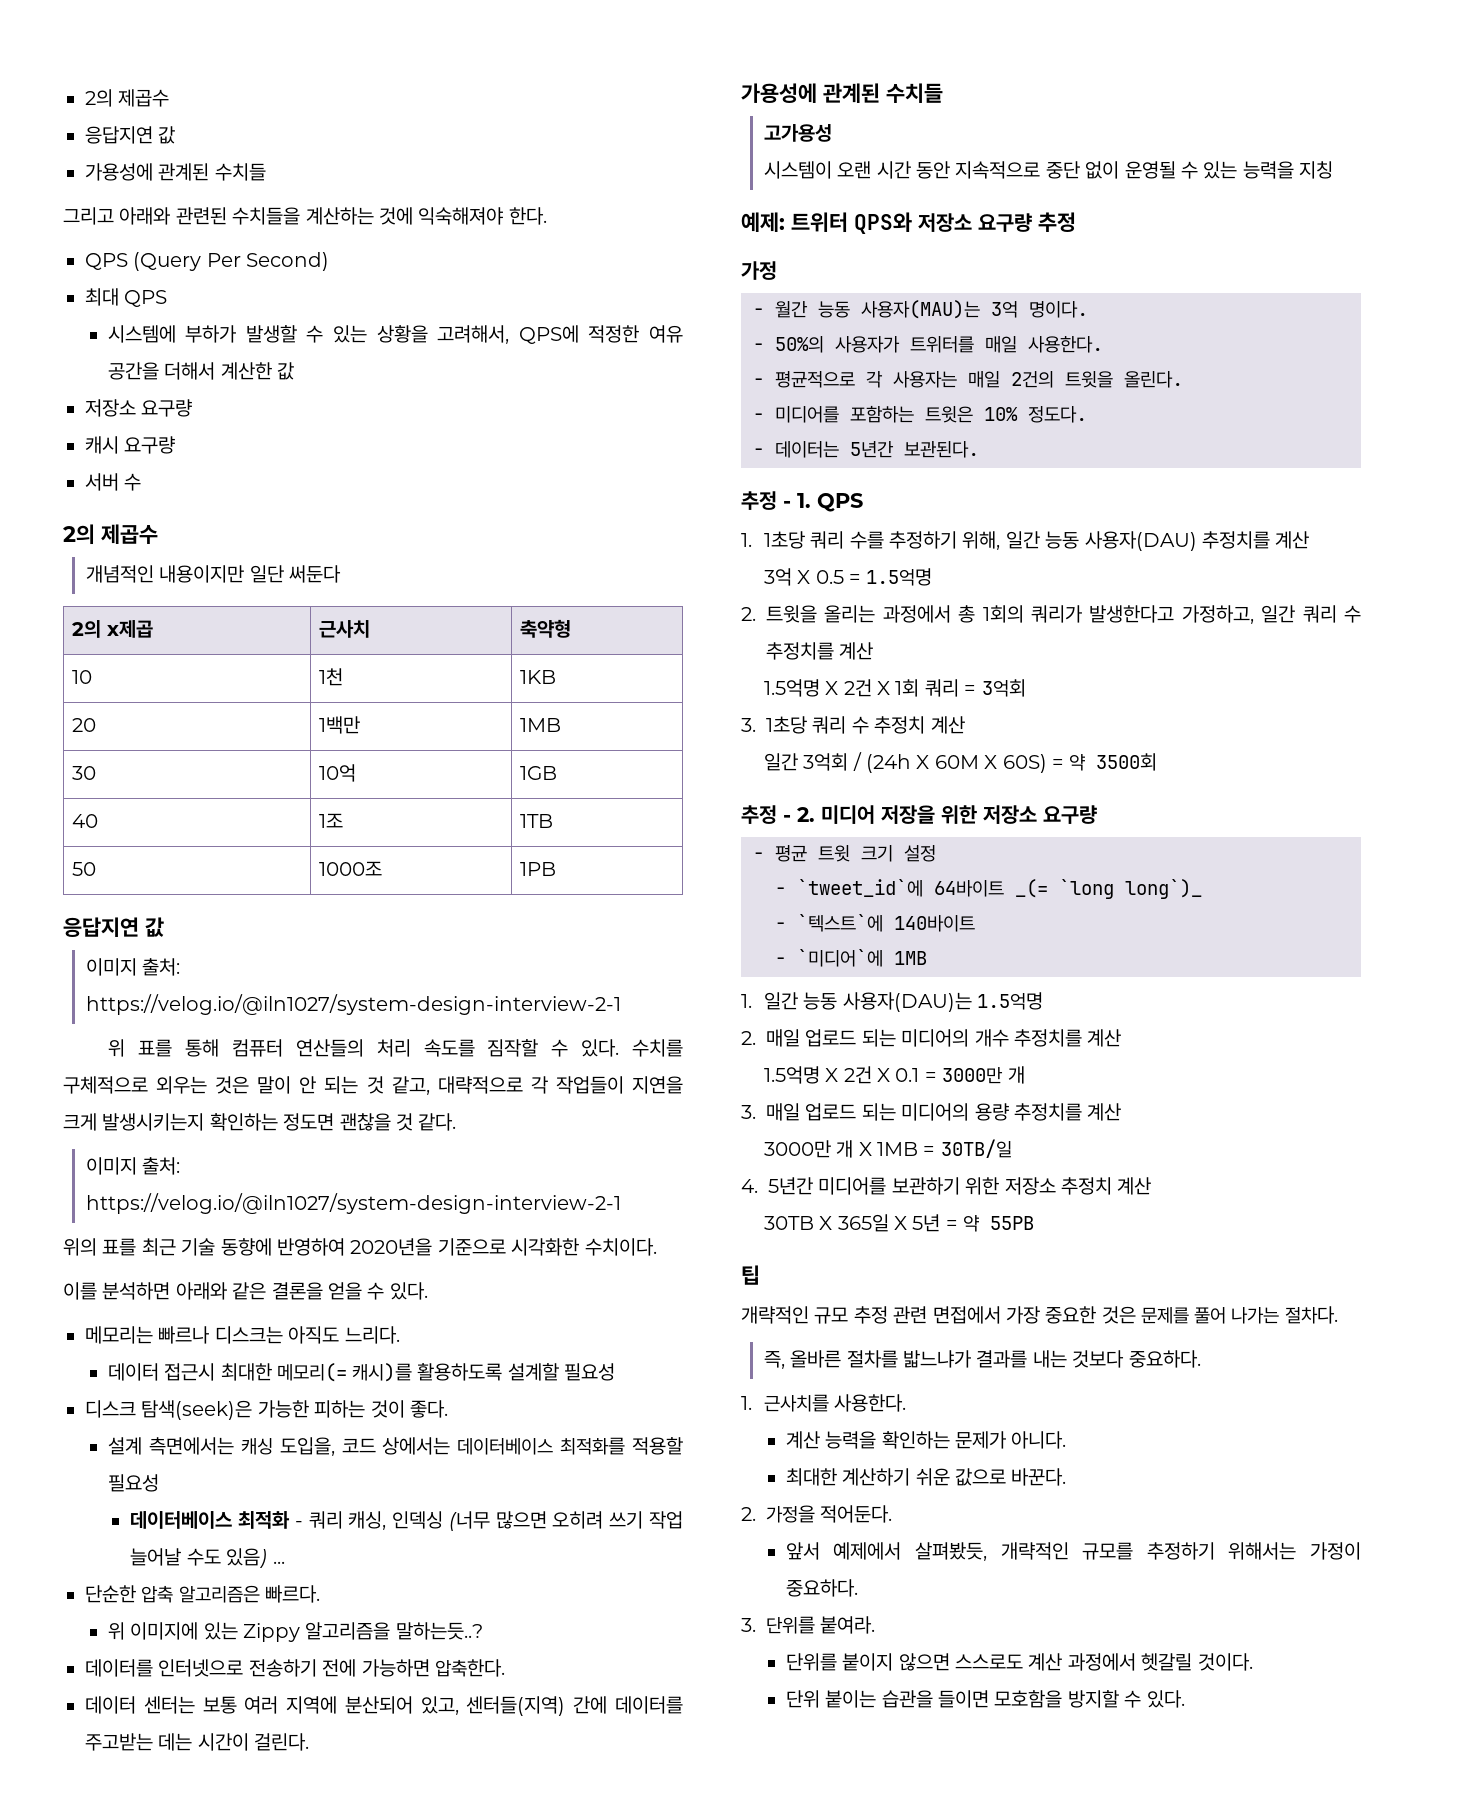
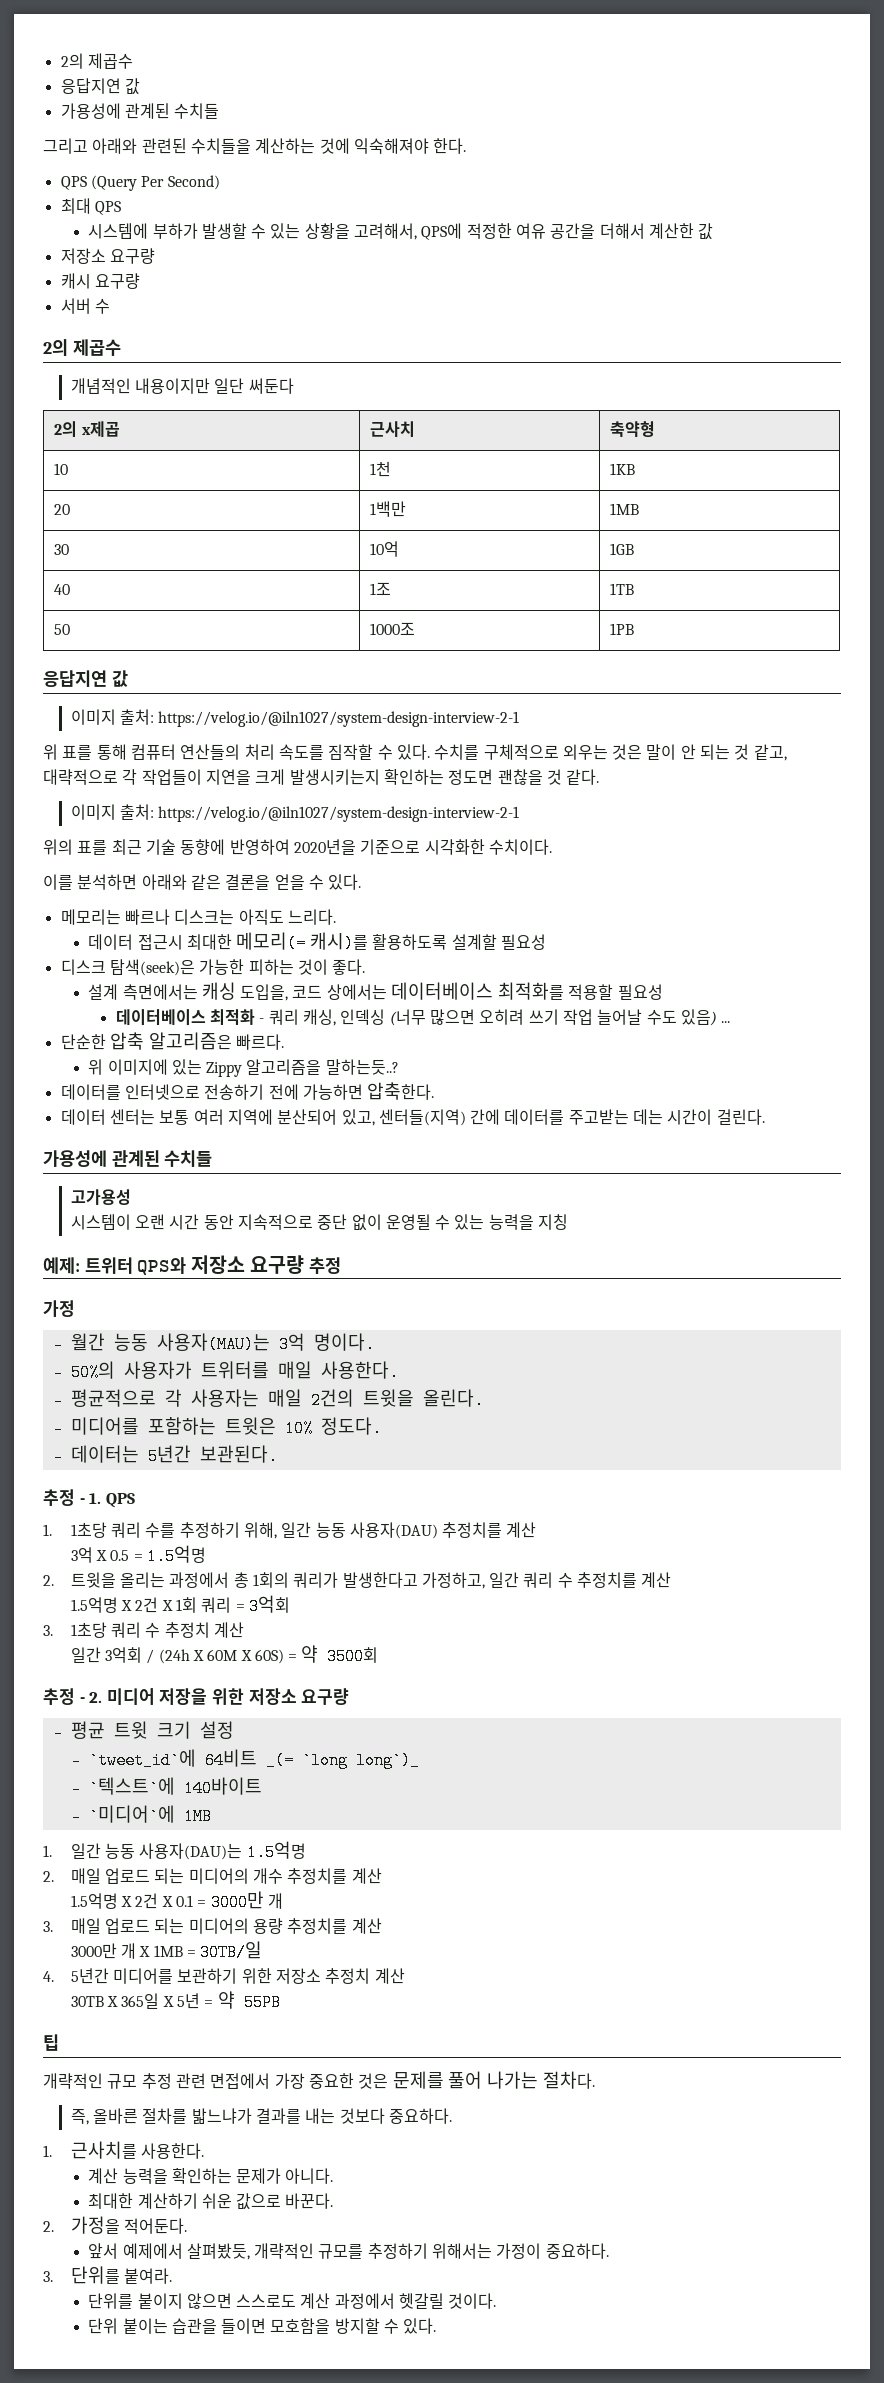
[934,880,1004,897] 64바이트 -> [204,1749,257,1769] 64비트

